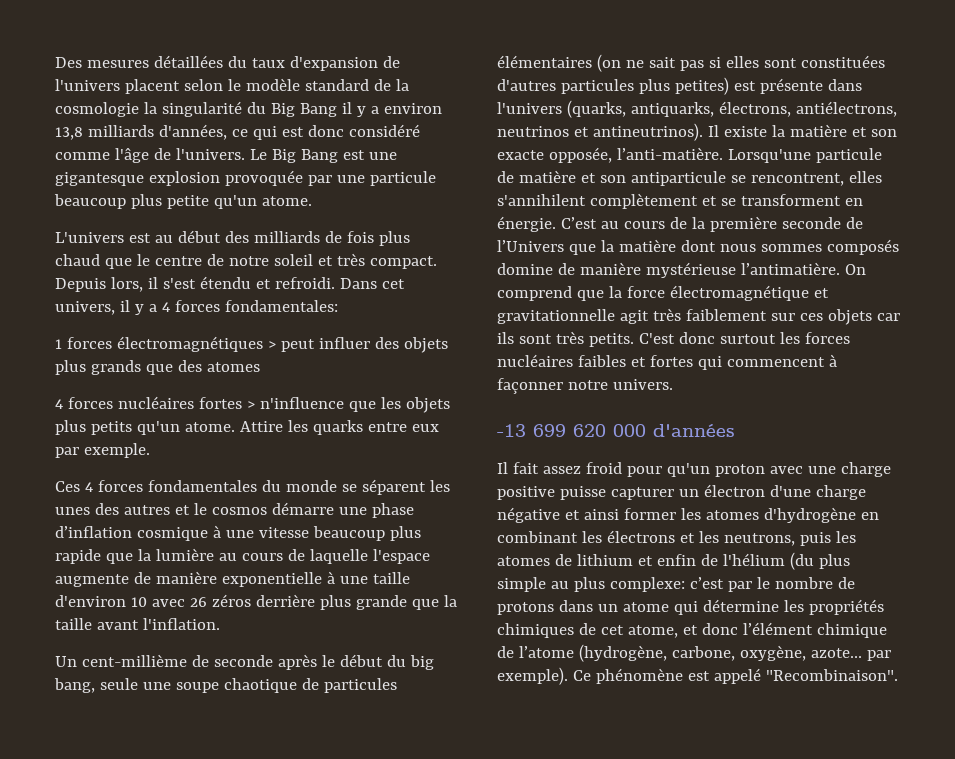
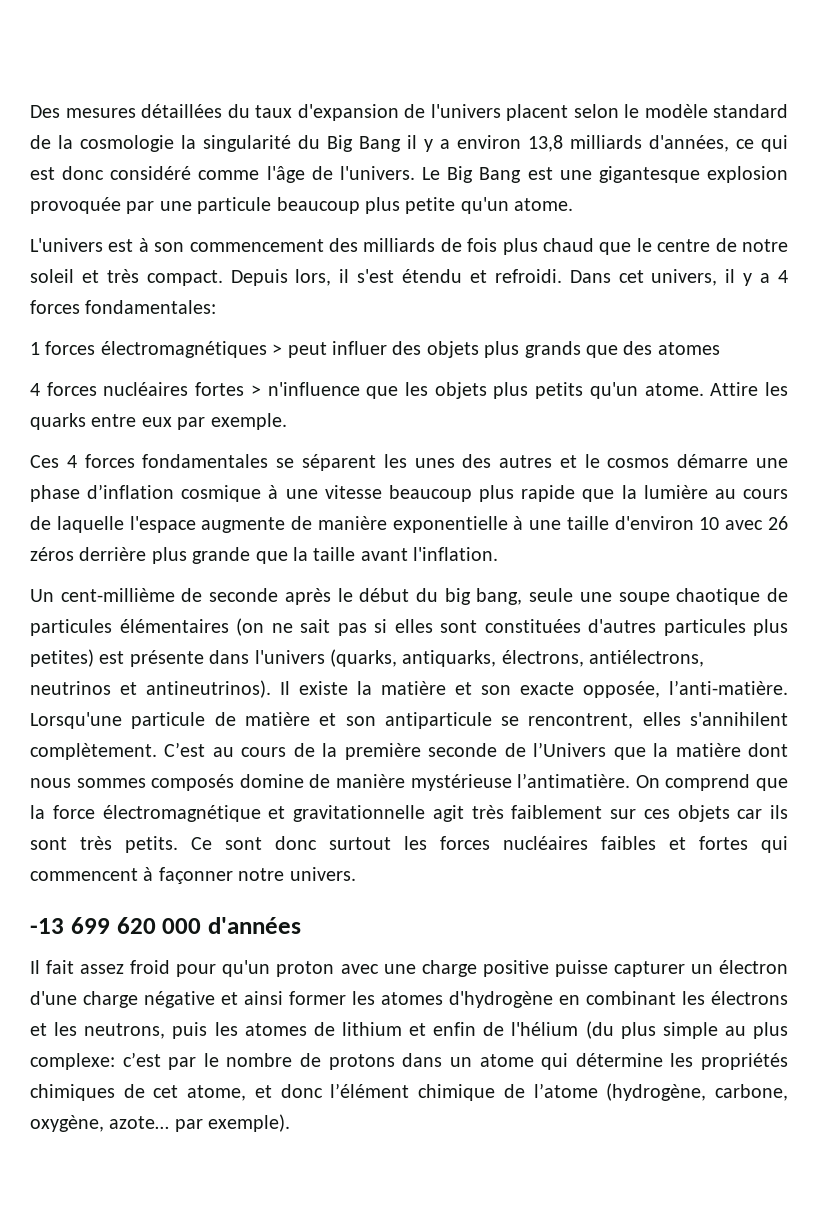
[154,230,221,243] au début -> [138,238,324,252] à son commencement
[261,480,337,492] du monde -> (269, 461) none
[589,193,863,209] [497,216,556,232] complètement et se transforment en énergie. -> [30,743,157,760] complètement.
[638,333,675,344] C'est -> [191,837,262,850] Ce sont
[572,668,898,684] Ce phénomène est appelé "Recombinaison". -> (291, 1123) none

